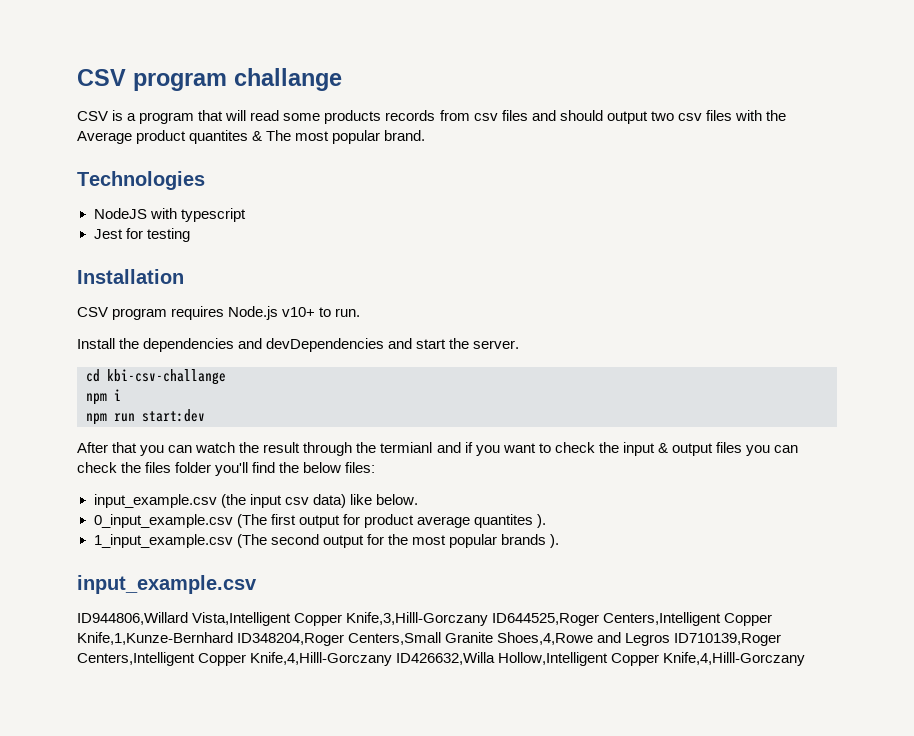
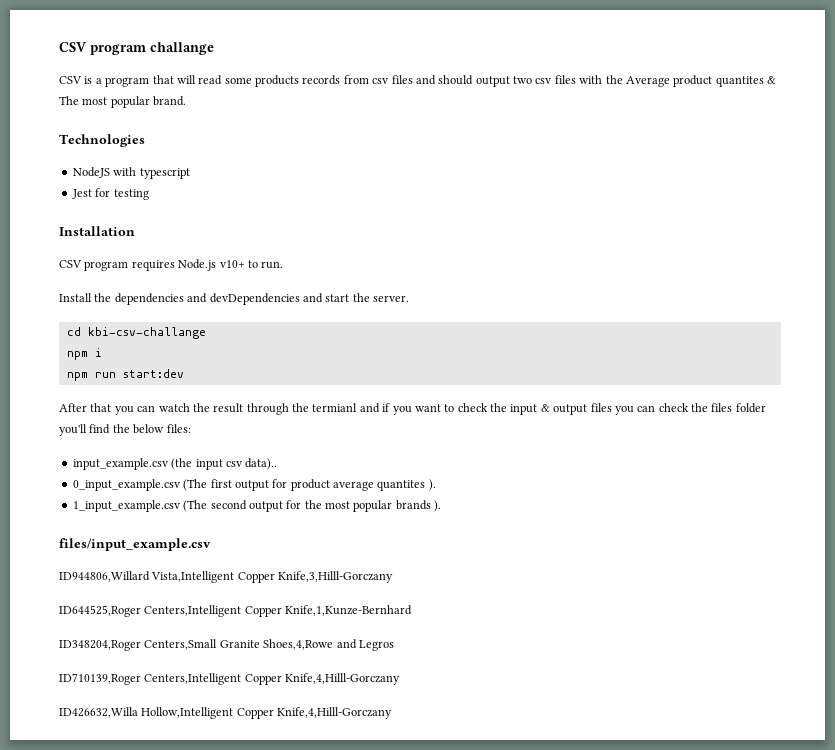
[312,494,418,508] data) like below. -> [245,458,278,470] data)..
[77,575,257,594] input_example.csv -> [59,538,211,551] files/input_example.csv
(489, 619) none -> (394, 577) //
(233, 638) none -> (413, 610) //
(671, 639) none -> (394, 645) //
(393, 659) none -> (401, 679) //

